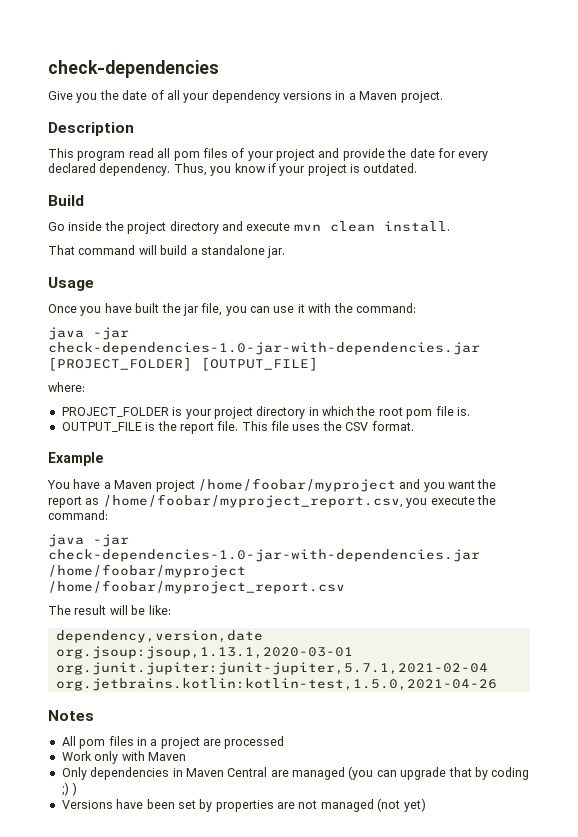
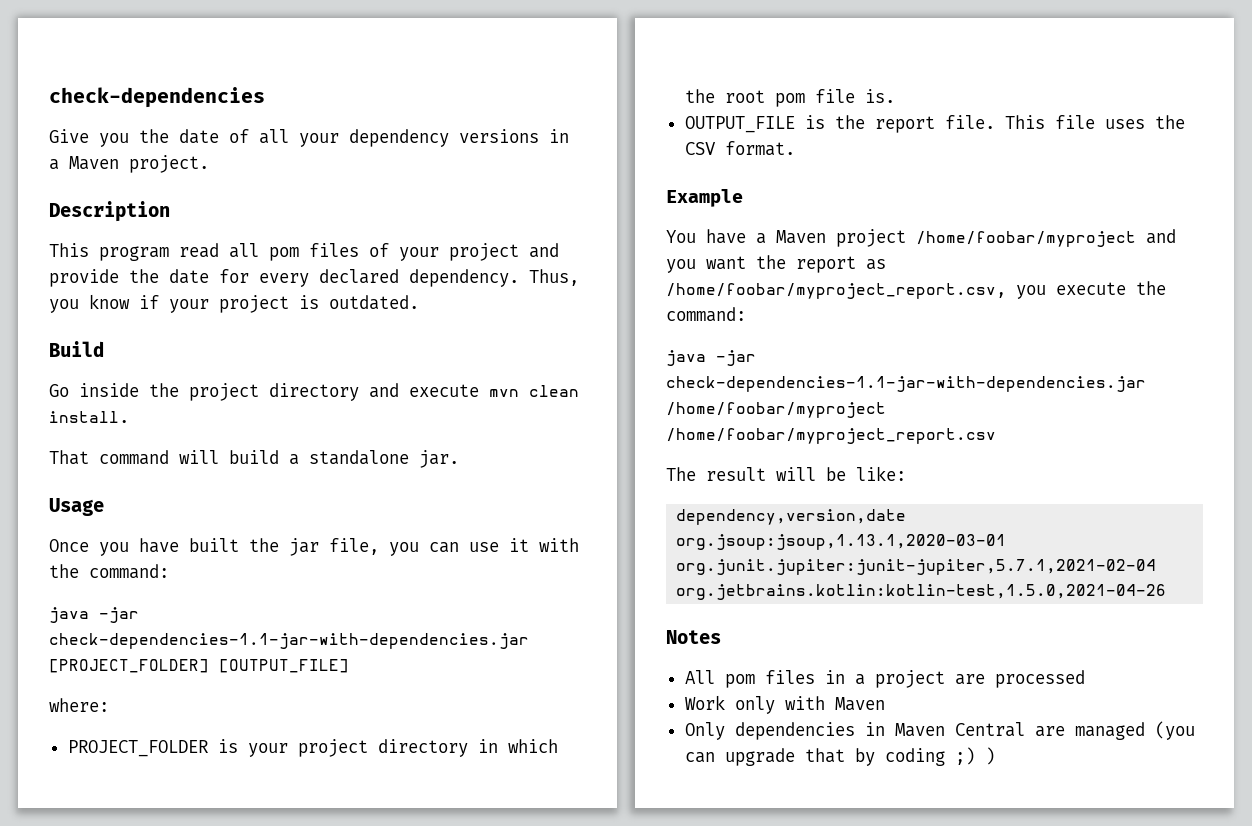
[48,342,480,355] check-dependencies-1.0-jar-with-dependencies.jar -> [49,633,529,649] check-dependencies-1.1-jar-with-dependencies.jar
[48,549,480,562] check-dependencies-1.0-jar-with-dependencies.jar -> [666,376,1146,392] check-dependencies-1.1-jar-with-dependencies.jar
[61,798,426,812] // Versions have been set by properties are not managed (not yet) -> (995, 756) none

